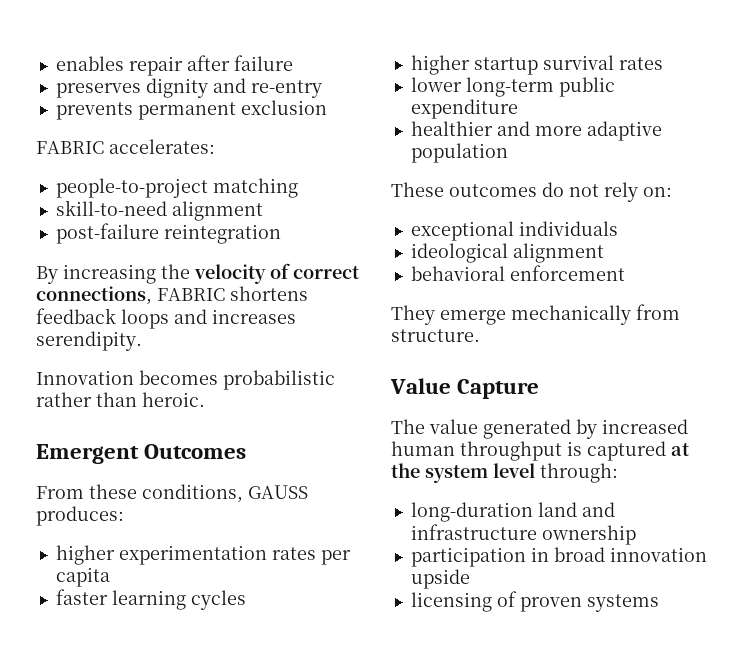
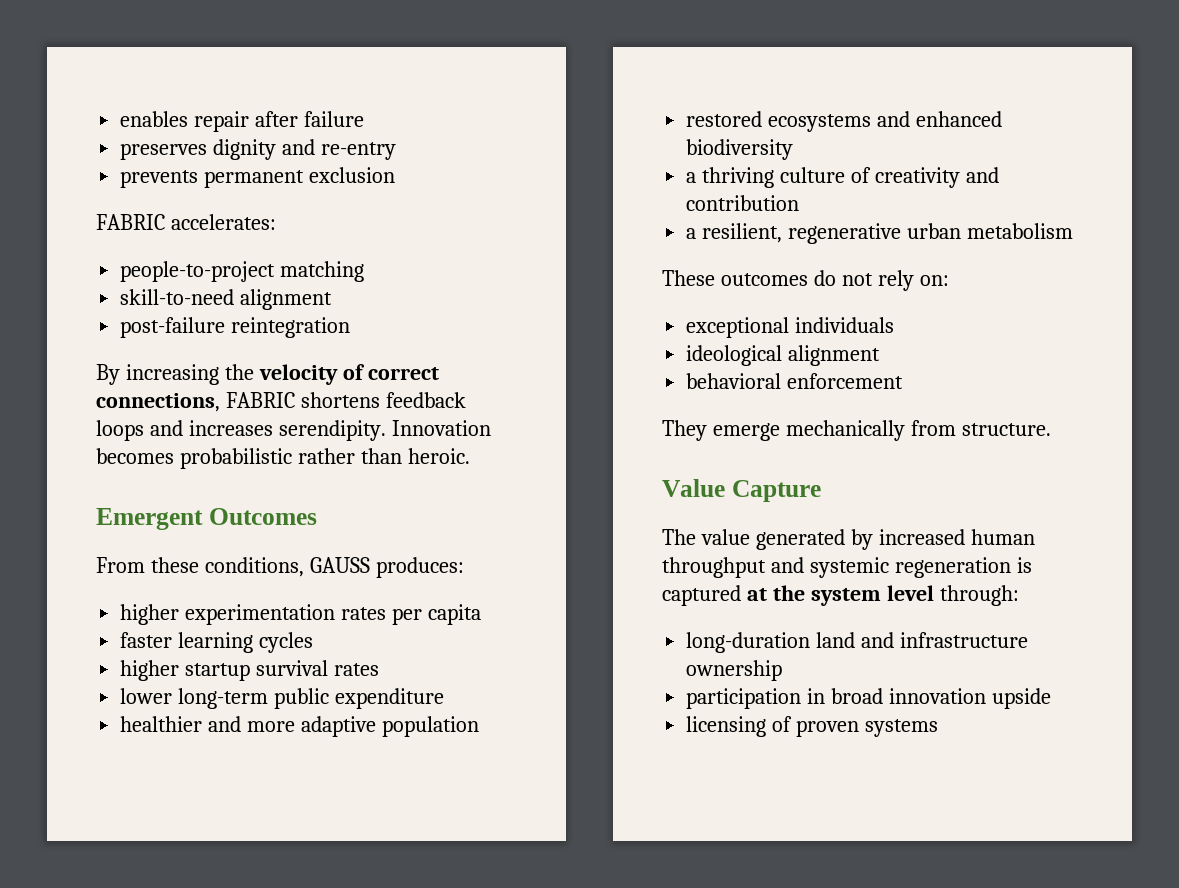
(142, 341) // -> (386, 430) none
(508, 153) none -> [686,111,1003,132] [686,139,794,160] [686,167,999,188] [686,195,800,211] [686,223,1073,244] // restored ecosystems and enhanced biodiversity // a thriving culture of creativity and contribution // a resilient, regenerative urban metabolism
(562, 451) none -> [770,557,1011,578] and systemic regeneration

